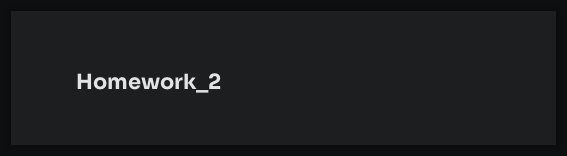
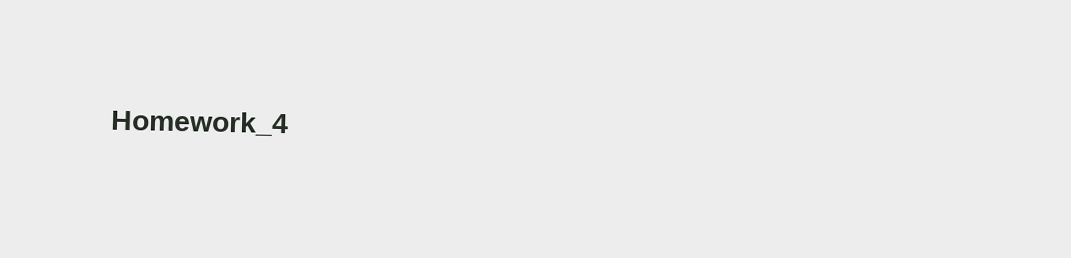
[76,73,221,93] Homework_2 -> [110,109,289,138] Homework_4

